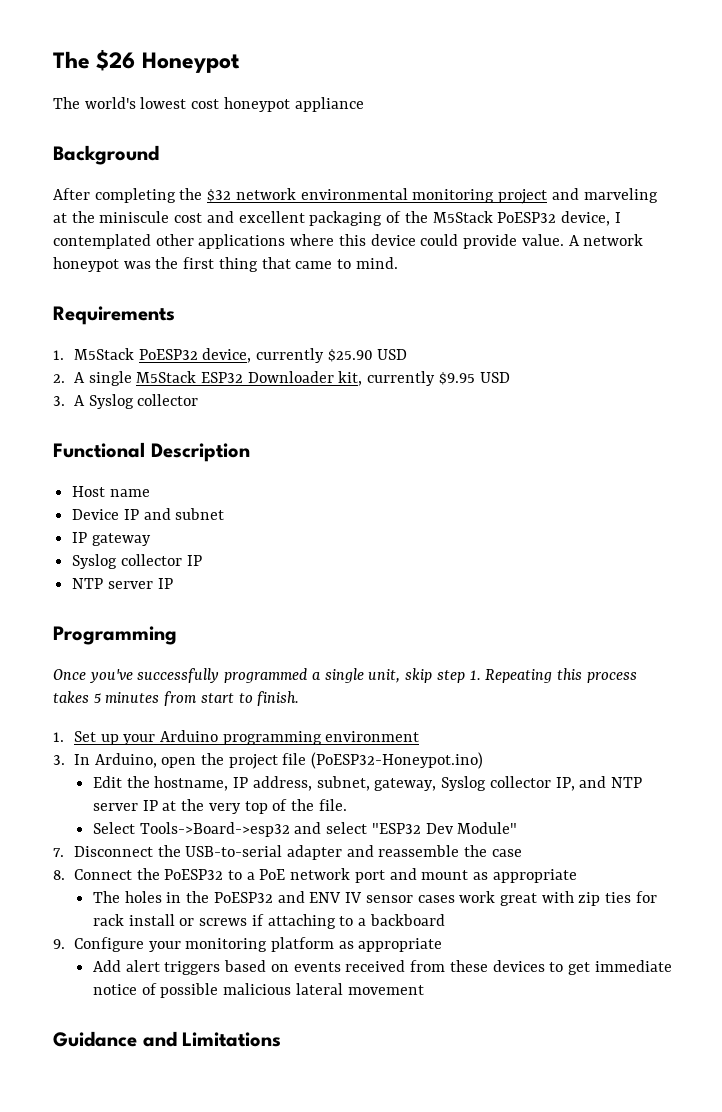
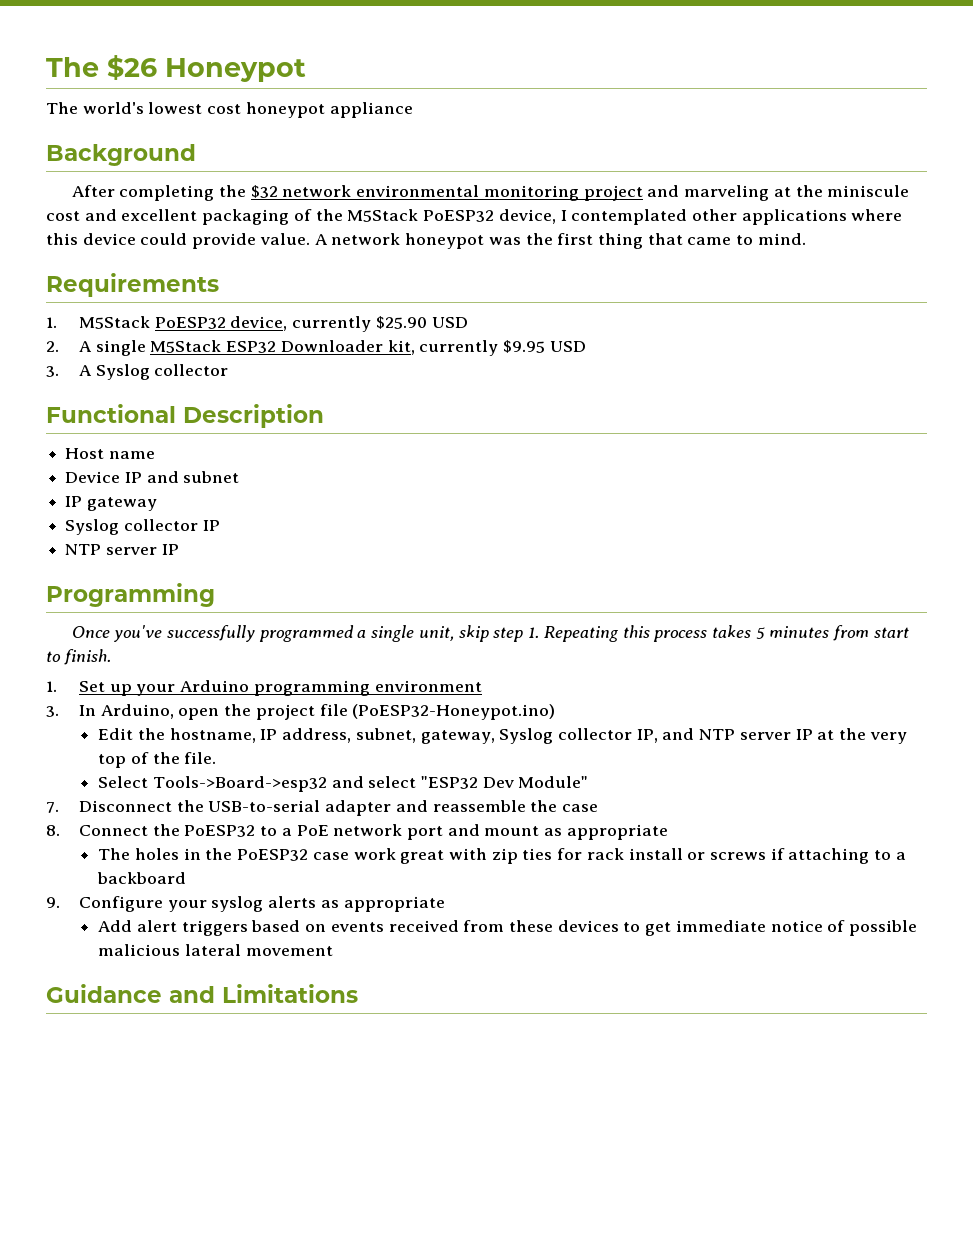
[277,891,455,903] and ENV IV sensor cases -> [312,852,349,860] case
[185,937,334,952] monitoring platform -> [211,896,317,912] syslog alerts

